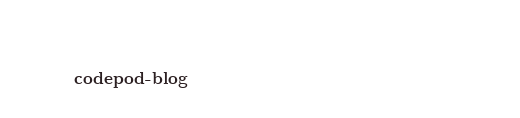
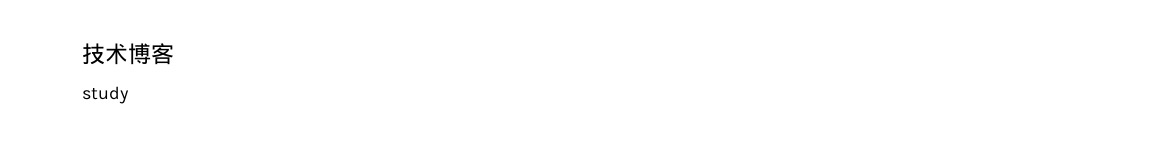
[74,72,188,88] codepod-blog -> [82,43,174,65] [82,86,129,104] 技术博客 // study

